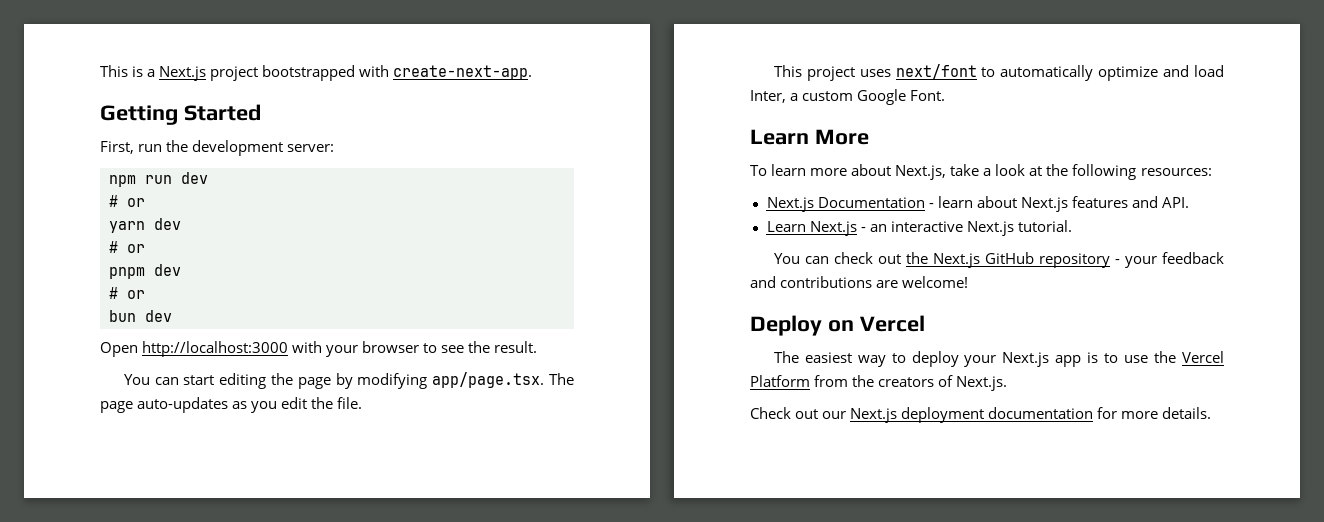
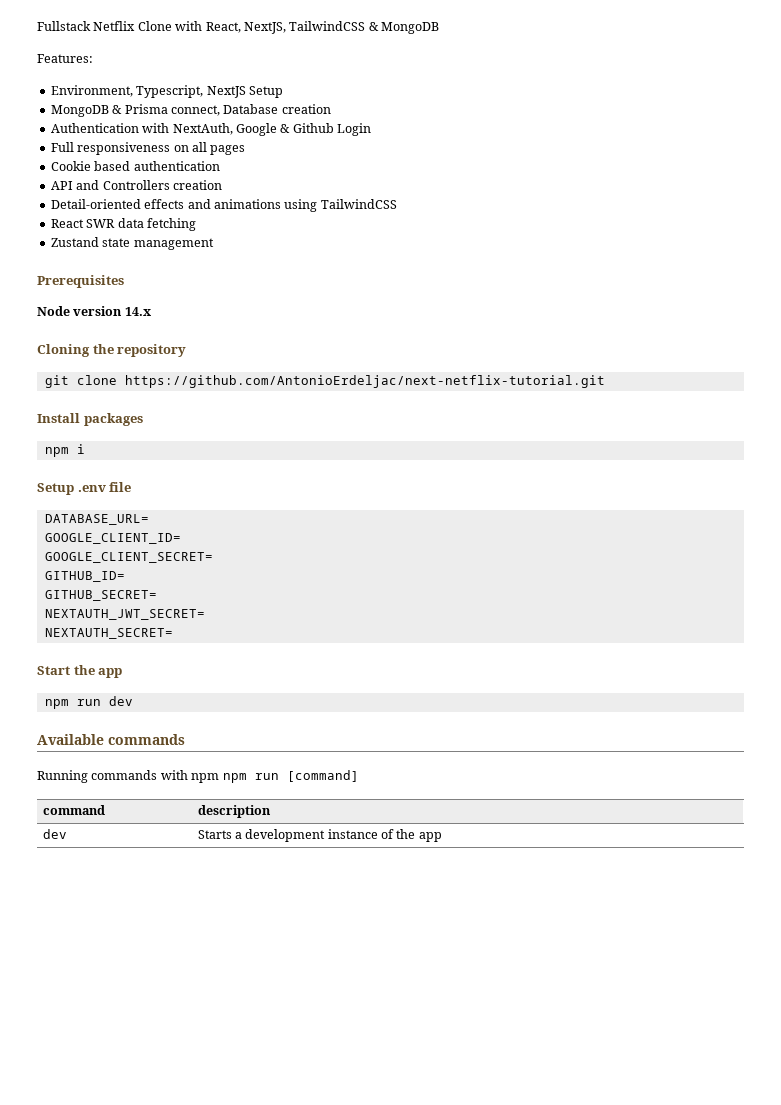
[100,65,533,81] [100,104,261,125] [100,140,335,156] [109,172,208,187] [109,195,145,207] [109,218,181,233] [109,241,145,253] [109,264,181,279] [109,287,145,299] [109,310,172,322] [100,341,538,357] [123,372,574,389] [100,397,363,413] [773,64,1224,81] [750,89,946,105] [750,129,869,145] [750,164,1212,180] [766,196,1189,212] [766,220,1072,236] [773,252,1224,268] [750,276,969,288] [750,315,925,336] [773,351,1224,367] [750,375,1008,391] [750,407,1212,423] This is a Next.js project bootstrapped with create-next-app. // Getting Started // First, run the development server: // npm run dev // # or // yarn dev // # or // pnpm dev // # or // bun dev // Open http://localhost:3000 with your browser to see the result. // You can start editing the page by modifying app/page.tsx. The page auto-updates as you edit the file. // This project uses next/font to automatically optimize and load Inter, a custom Google Font. // Learn More // To learn more about Next.js, take a look at the following resources: // Next.js Documentation - learn about Next.js features and API. // Learn Next.js - an interactive Next.js tutorial. // You can check out the Next.js GitHub repository - your feedback and contributions are welcome! // Deploy on Vercel // The easiest way to deploy your Next.js app is to use the Vercel Platform from the creators of Next.js. // Check out our Next.js deployment documentation for more details. -> [37,21,439,34] [37,54,93,63] [50,85,283,98] [50,104,331,117] [50,123,371,136] [50,142,246,155] [50,161,220,171] [50,180,222,190] [50,199,397,212] [50,218,196,231] [50,237,214,250] [37,275,124,288] [37,306,151,316] [37,344,187,357] [44,375,605,388] [37,413,143,426] [44,444,85,457] [37,482,132,495] [44,514,149,525] [44,533,181,544] [44,552,213,563] [44,571,125,582] [44,590,157,601] [44,609,205,620] [44,628,173,639] [37,665,123,678] [44,696,133,709] [37,734,185,745] [37,770,359,783] [42,805,105,815] [197,805,271,818] [42,829,67,839] [197,829,442,842] Fullstack Netflix Clone with React, NextJS, TailwindCSS & MongoDB // Features: // Environment, Typescript, NextJS Setup // MongoDB & Prisma connect, Database creation // Authentication with NextAuth, Google & Github Login // Full responsiveness on all pages // Cookie based authentication // API and Controllers creation // Detail-oriented effects and animations using TailwindCSS // React SWR data fetching // Zustand state management // Prerequisites // Node version 14.x // Cloning the repository // git clone https://github.com/AntonioErdeljac/next-netflix-tutorial.git // Install packages // npm i // Setup .env file // DATABASE_URL= // GOOGLE_CLIENT_ID= // GOOGLE_CLIENT_SECRET= // GITHUB_ID= // GITHUB_SECRET= // NEXTAUTH_JWT_SECRET= // NEXTAUTH_SECRET= // Start the app // npm run dev // Available commands // Running commands with npm npm run [command] // command | description // dev | Starts a development instance of the app

